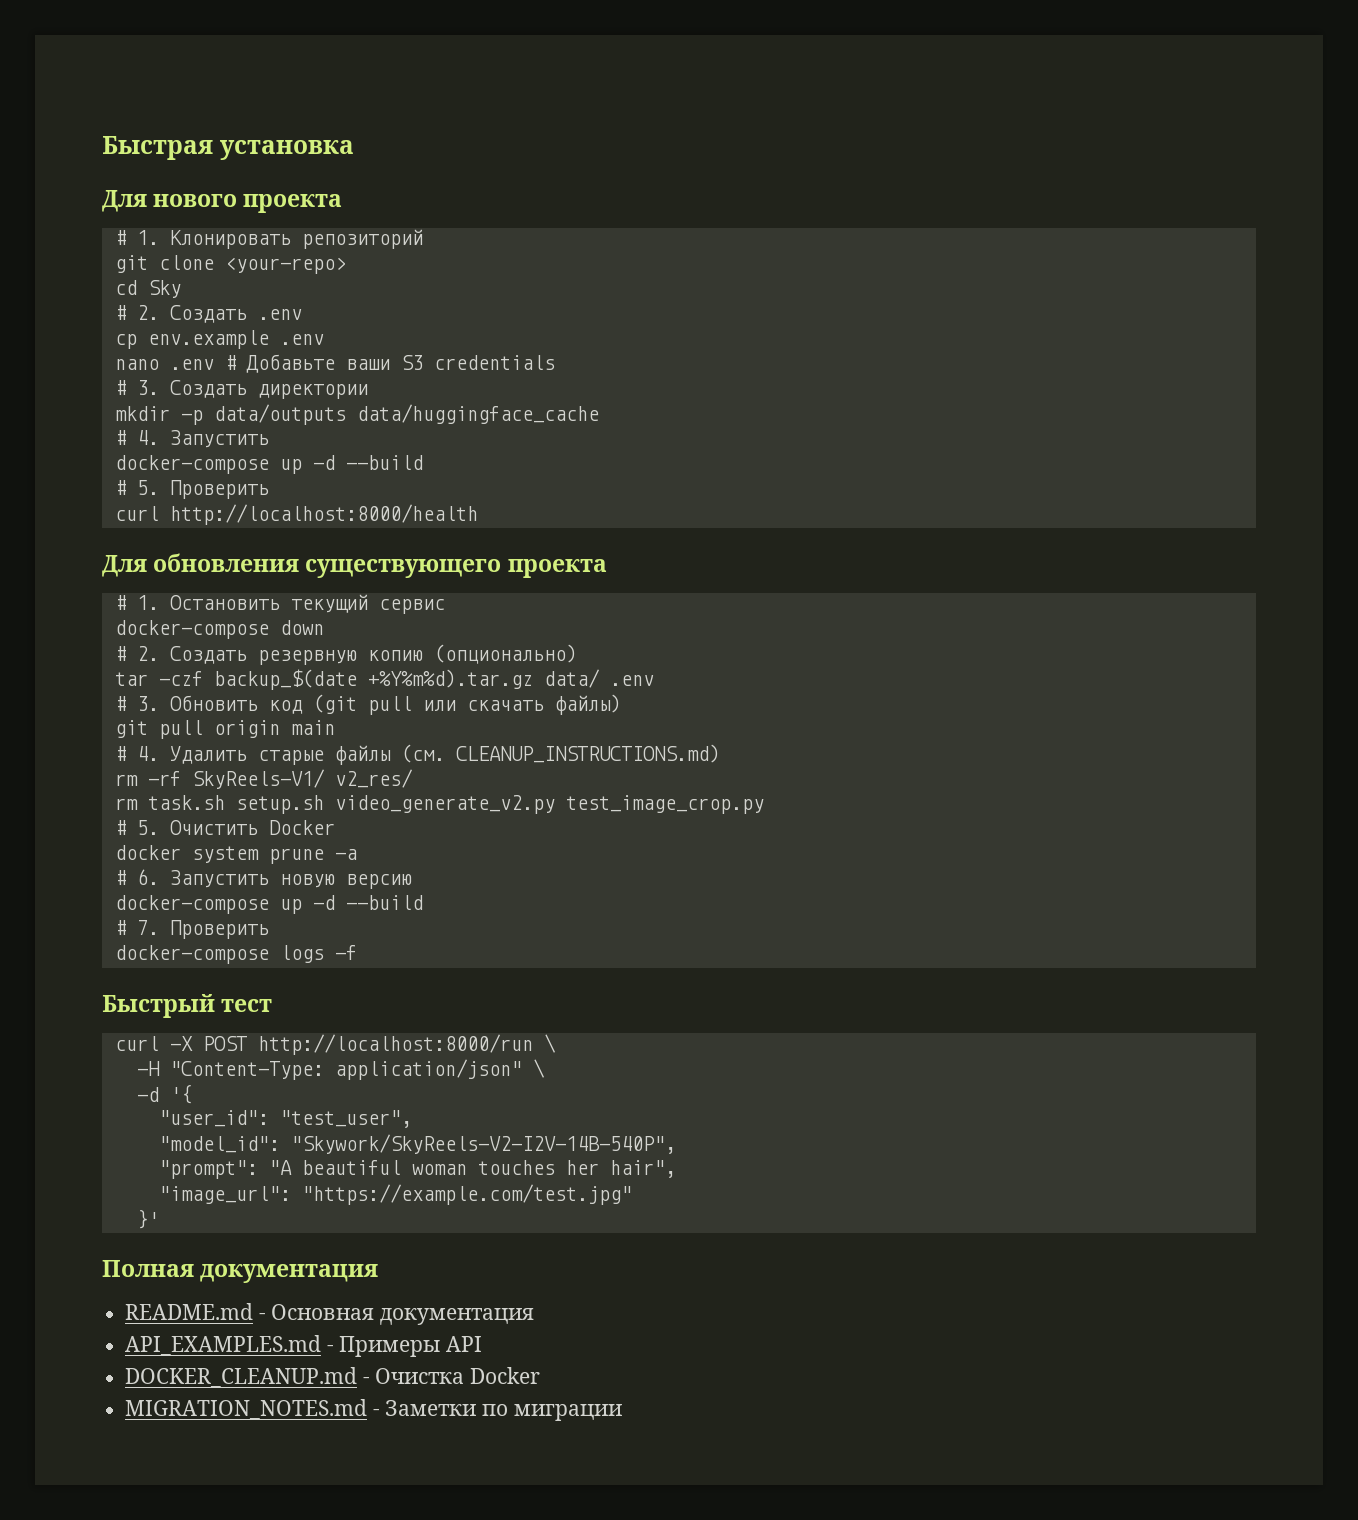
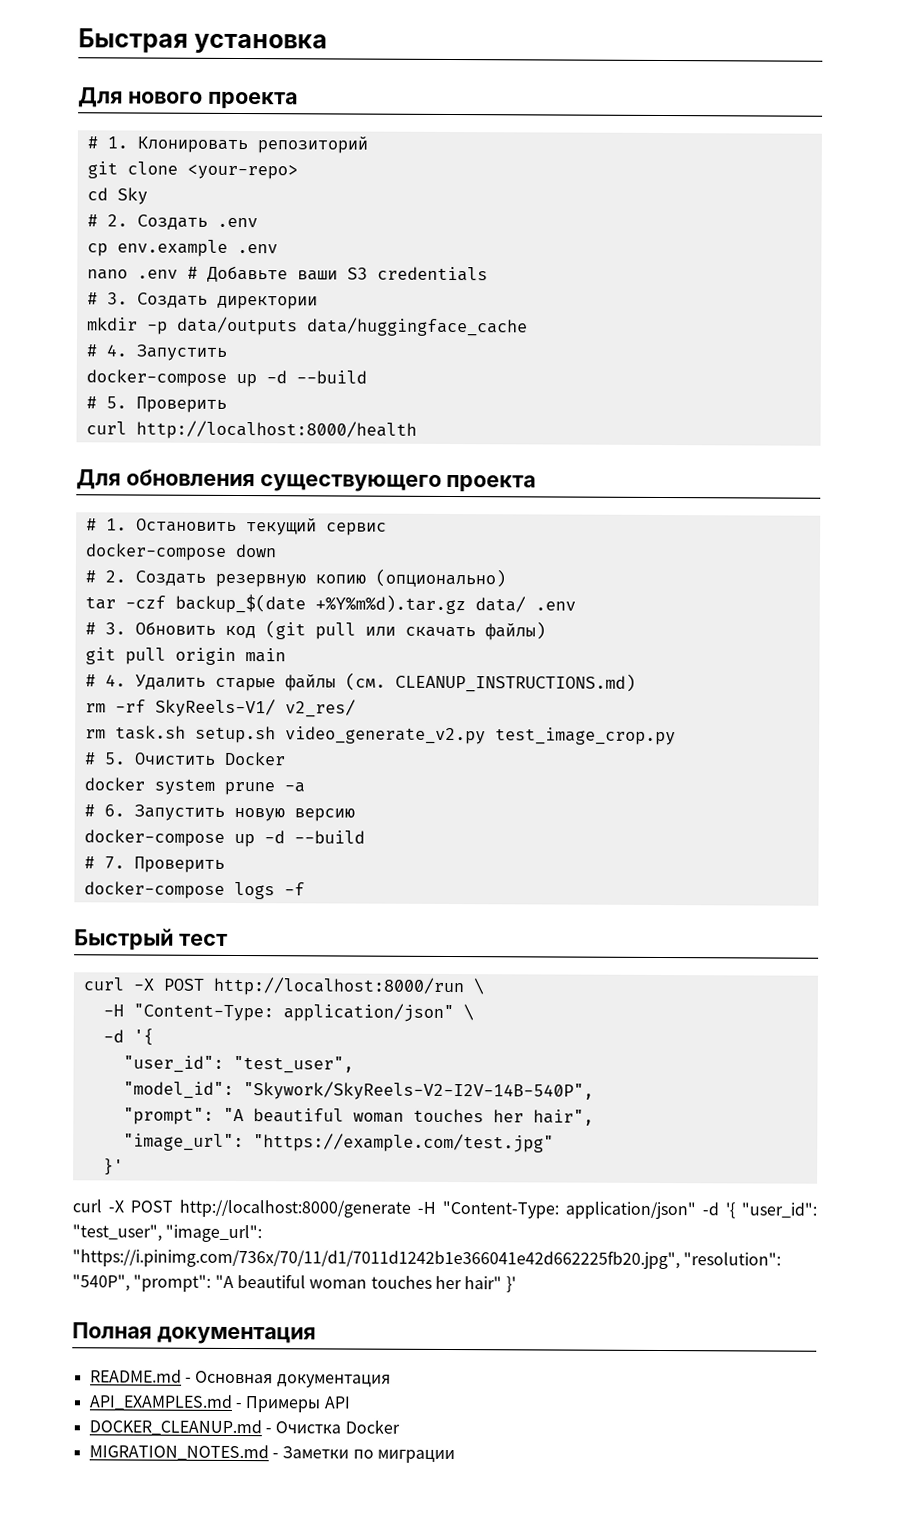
(159, 1219) none -> [72,1199,817,1220] [72,1224,263,1243] [72,1248,782,1270] [72,1274,516,1293] // curl -X POST http://localhost:8000/generate -H "Content-Type: application/json" -d '{ "user_id": "test_user", "image_url": "https://i.pinimg.com/736x/70/11/d1/7011d1242b1e366041e42d662225fb20.jpg", "resolution": "540P", "prompt": "A beautiful woman touches her hair" }'

